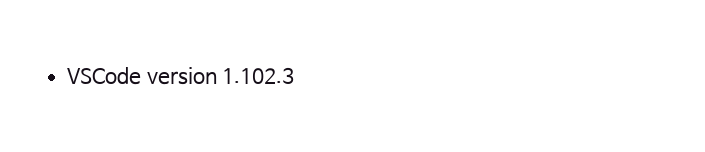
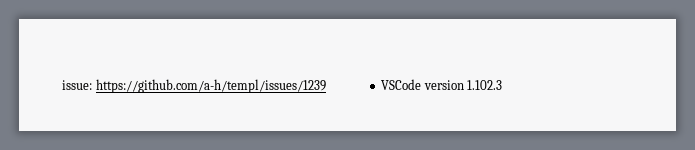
(67, 76) none -> [62,79,326,93] issue: https://github.com/a-h/templ/issues/1239 //

